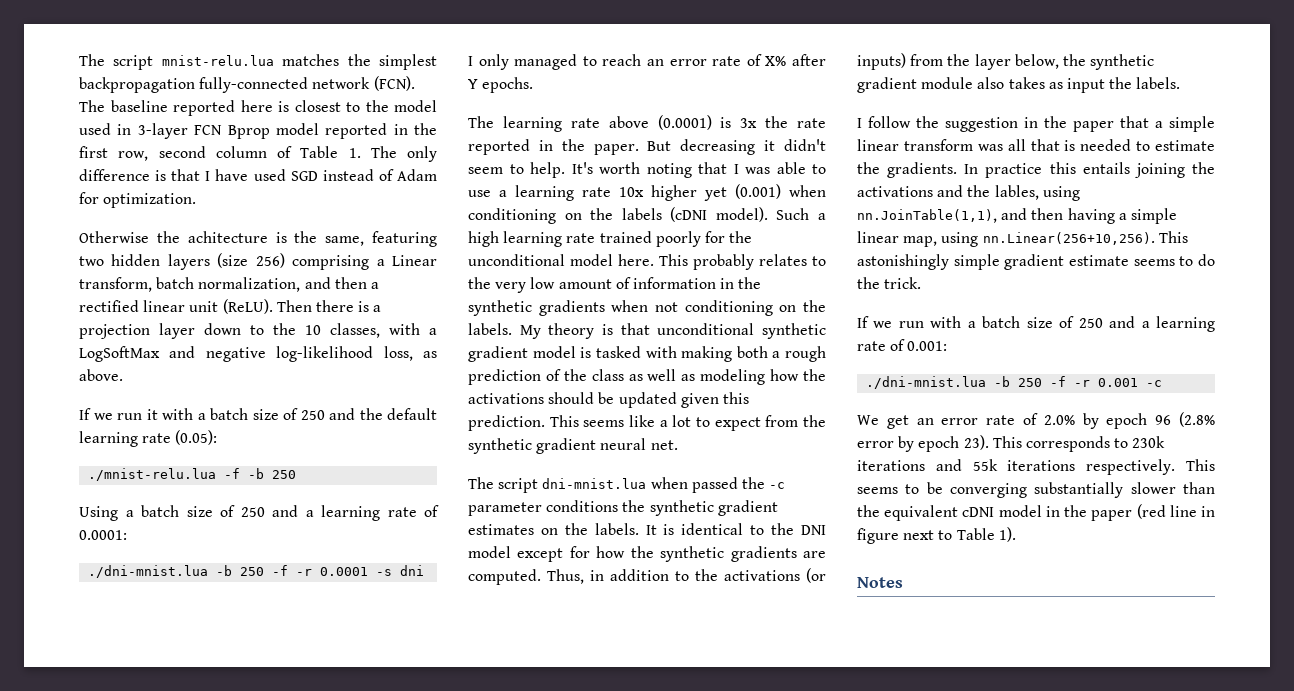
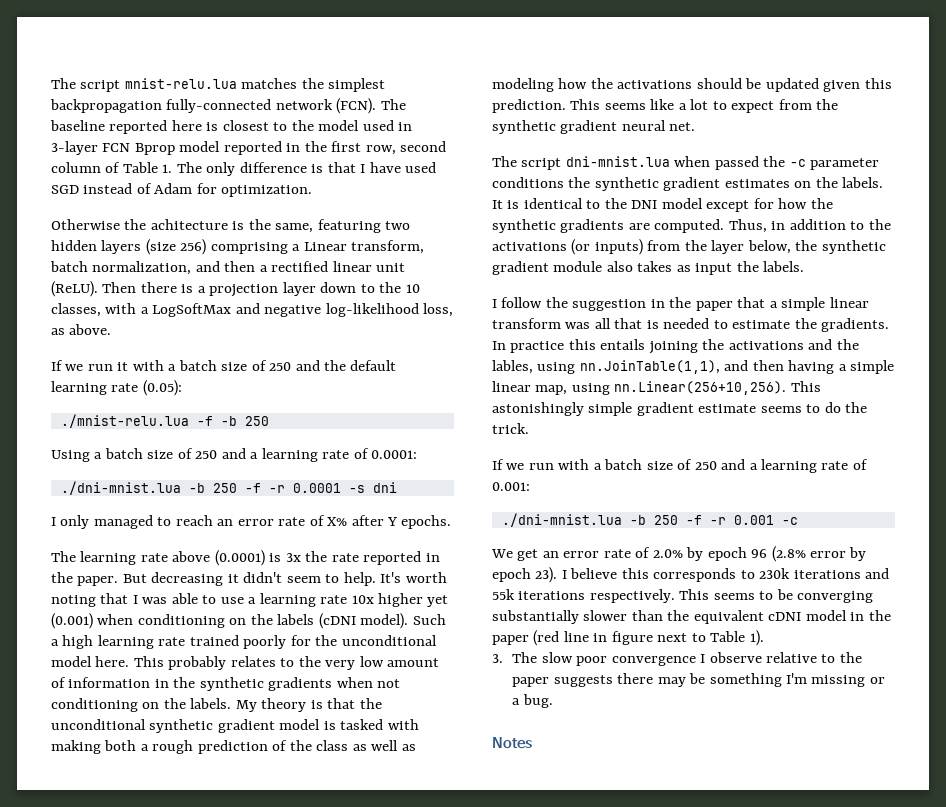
(650, 329) none -> [359,698,382,709] the
[992,436,1022,448] This -> [561,568,649,579] I believe this
(1016, 534) none -> [492,652,862,666] [512,673,885,687] [512,694,553,708] // 3. The slow poor convergence I observe relative to the paper suggests there may be something I'm missing or a bug.

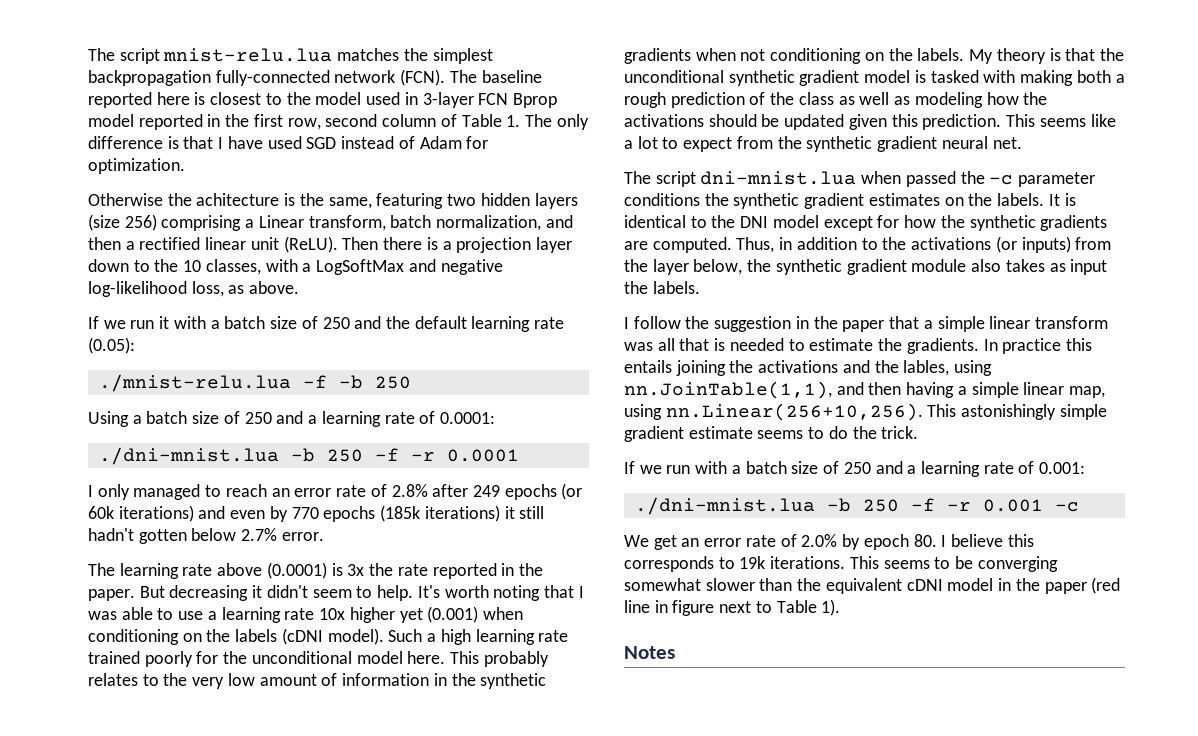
[348,482,397,493] -s dni -> (519, 455) none
[327,515,452,529] X% after Y epochs. -> [391,483,583,500] [88,505,545,522] [88,528,324,544] 2.8% after 249 epochs (or 60k iterations) and even by 770 epochs (185k iterations) it still hadn't gotten below 2.7% error.
[751,546,867,562] [492,567,558,583] 96 (2.8% error by epoch 23). -> [913,534,937,547] 80.
[759,568,890,579] [492,589,675,603] 230k iterations and 55k iterations respectively. -> [739,556,846,569] 19k iterations.
[492,610,579,624] substantially -> [624,578,701,591] somewhat
[492,652,862,666] [512,673,885,687] [512,694,553,708] // 3. The slow poor convergence I observe relative to the paper suggests there may be something I'm missing or a bug. -> (841, 607) none

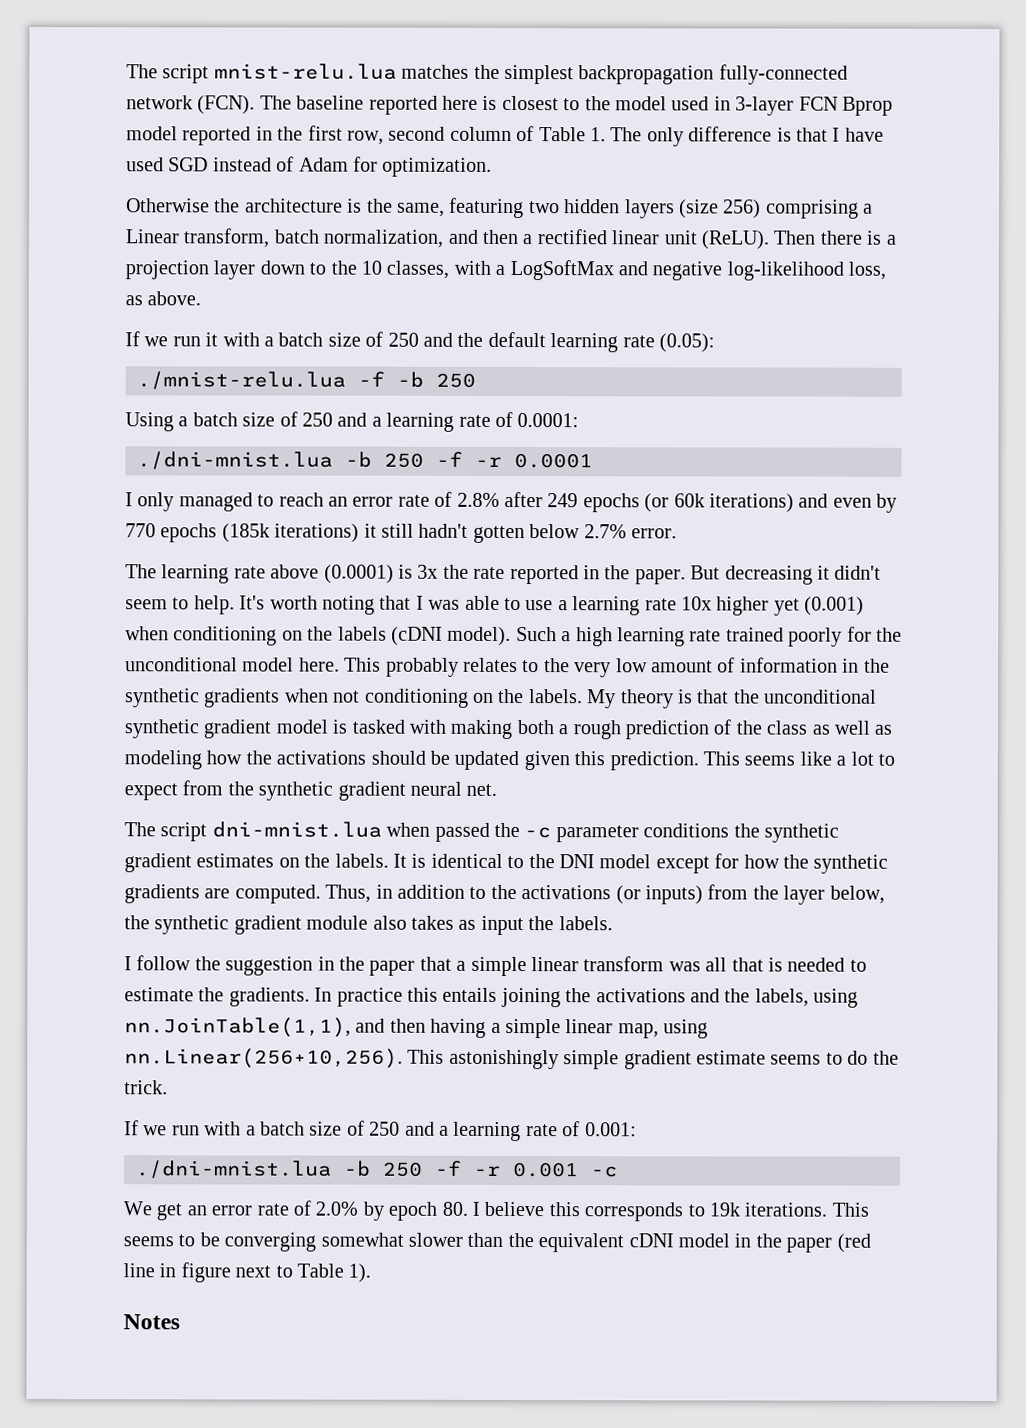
[196,193,280,206] achitecture -> [244,198,343,213] architecture
[903,360,950,376] lables, -> [754,988,809,1007] labels,

